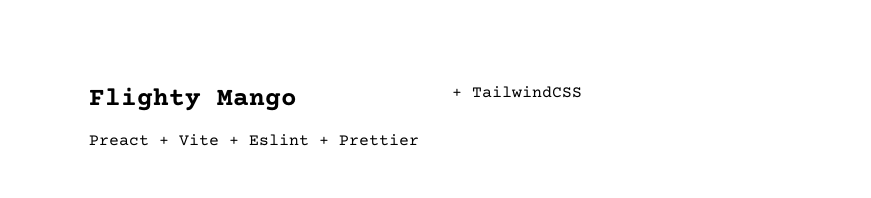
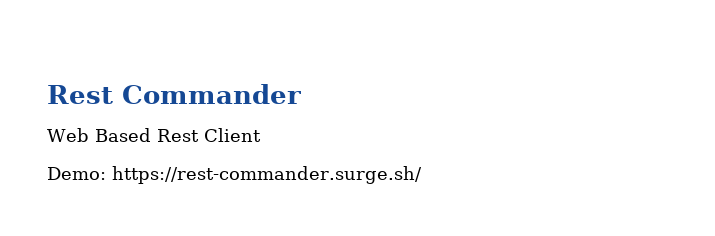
[89,87,297,111] [89,134,419,146] [452,86,582,98] Flighty Mango // Preact + Vite + Eslint + Prettier + TailwindCSS -> [47,84,301,104] [47,128,261,142] [47,166,422,184] Rest Commander // Web Based Rest Client // Demo: https://rest-commander.surge.sh/

